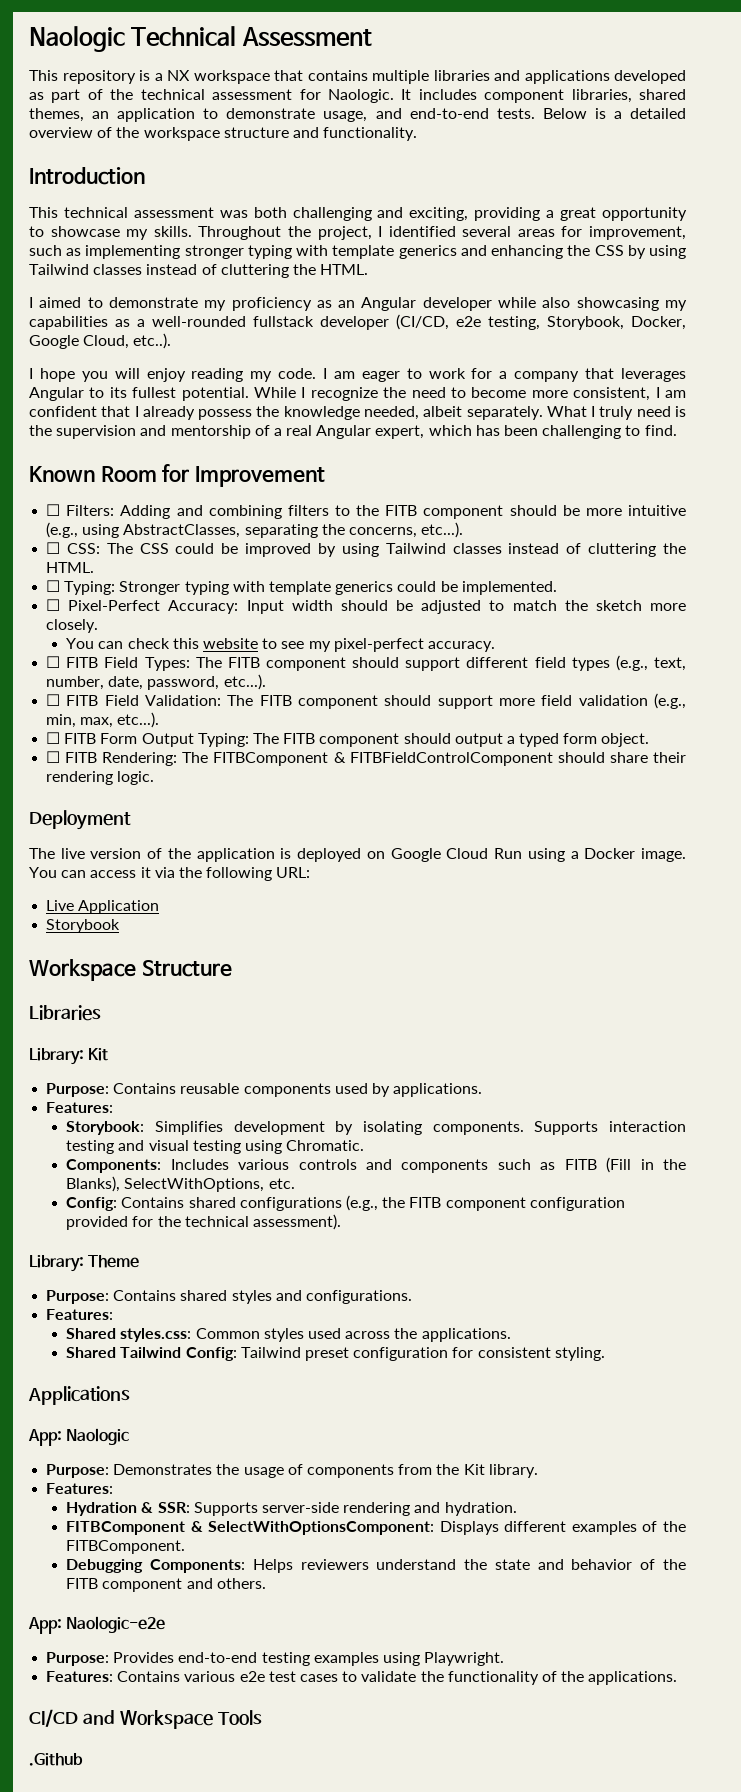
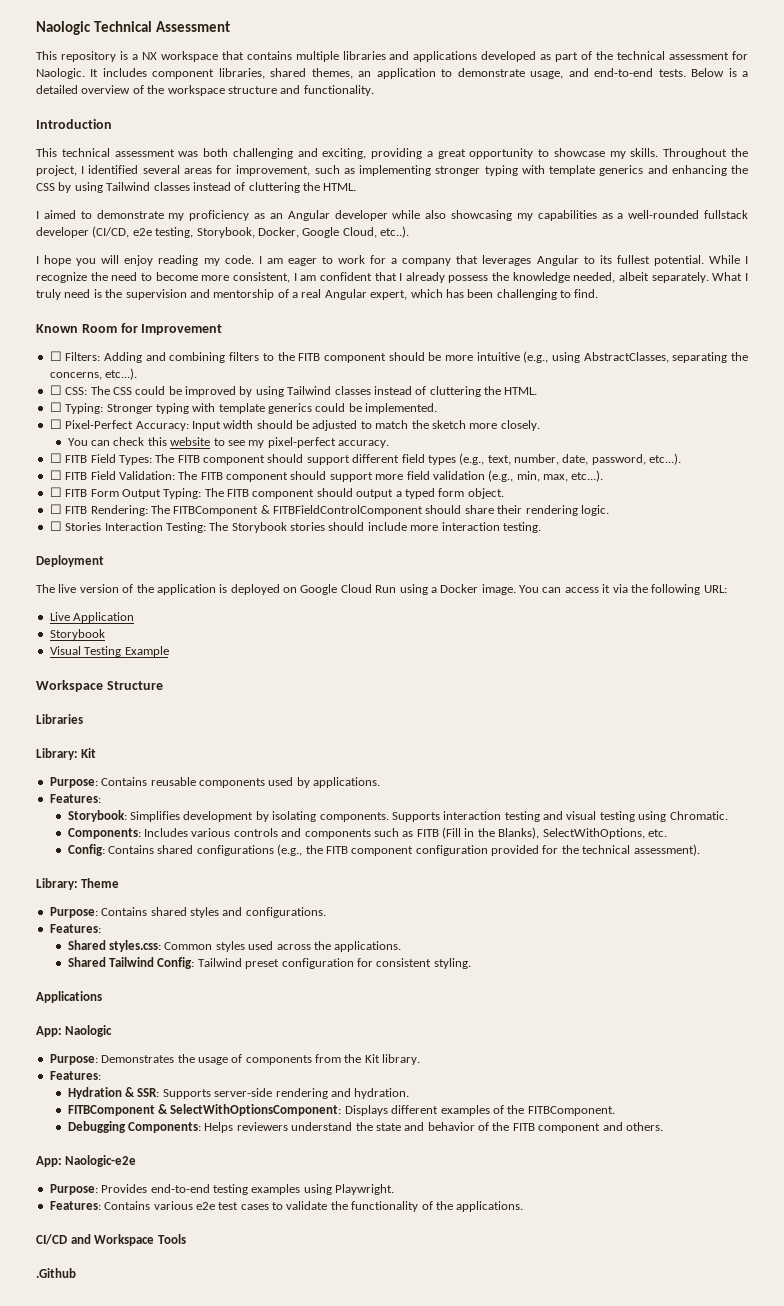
(155, 778) none -> [49,521,541,533] // ☐ Stories Interaction Testing: The Storybook stories should include more interaction testing.
(121, 926) none -> [49,646,169,657] // Visual Testing Example

